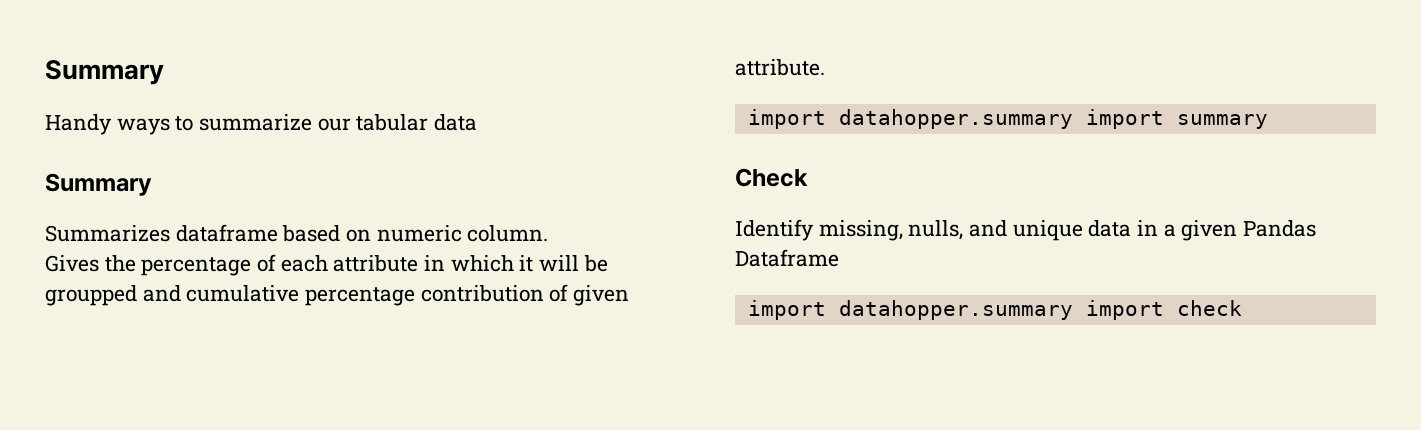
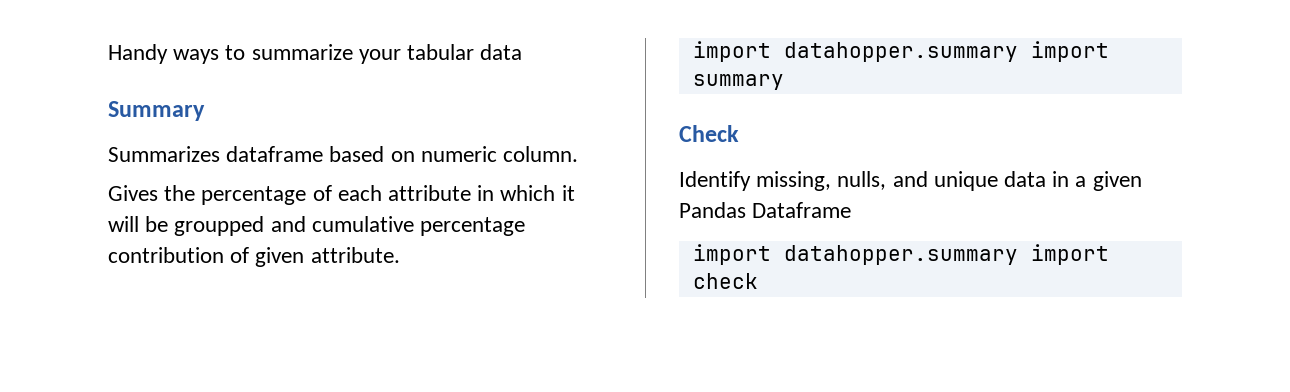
[45,60,164,85] Summary // -> (108, 54) none
[317,118,351,131] our -> [358,49,401,64] your

